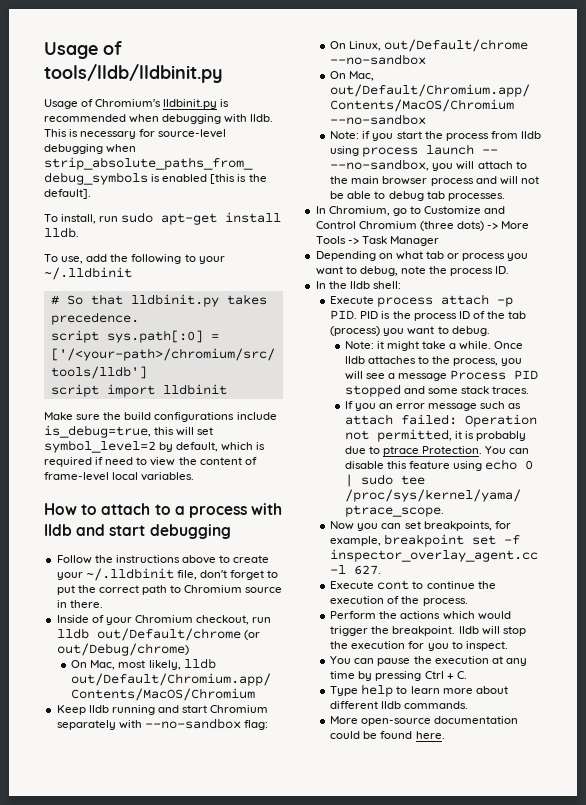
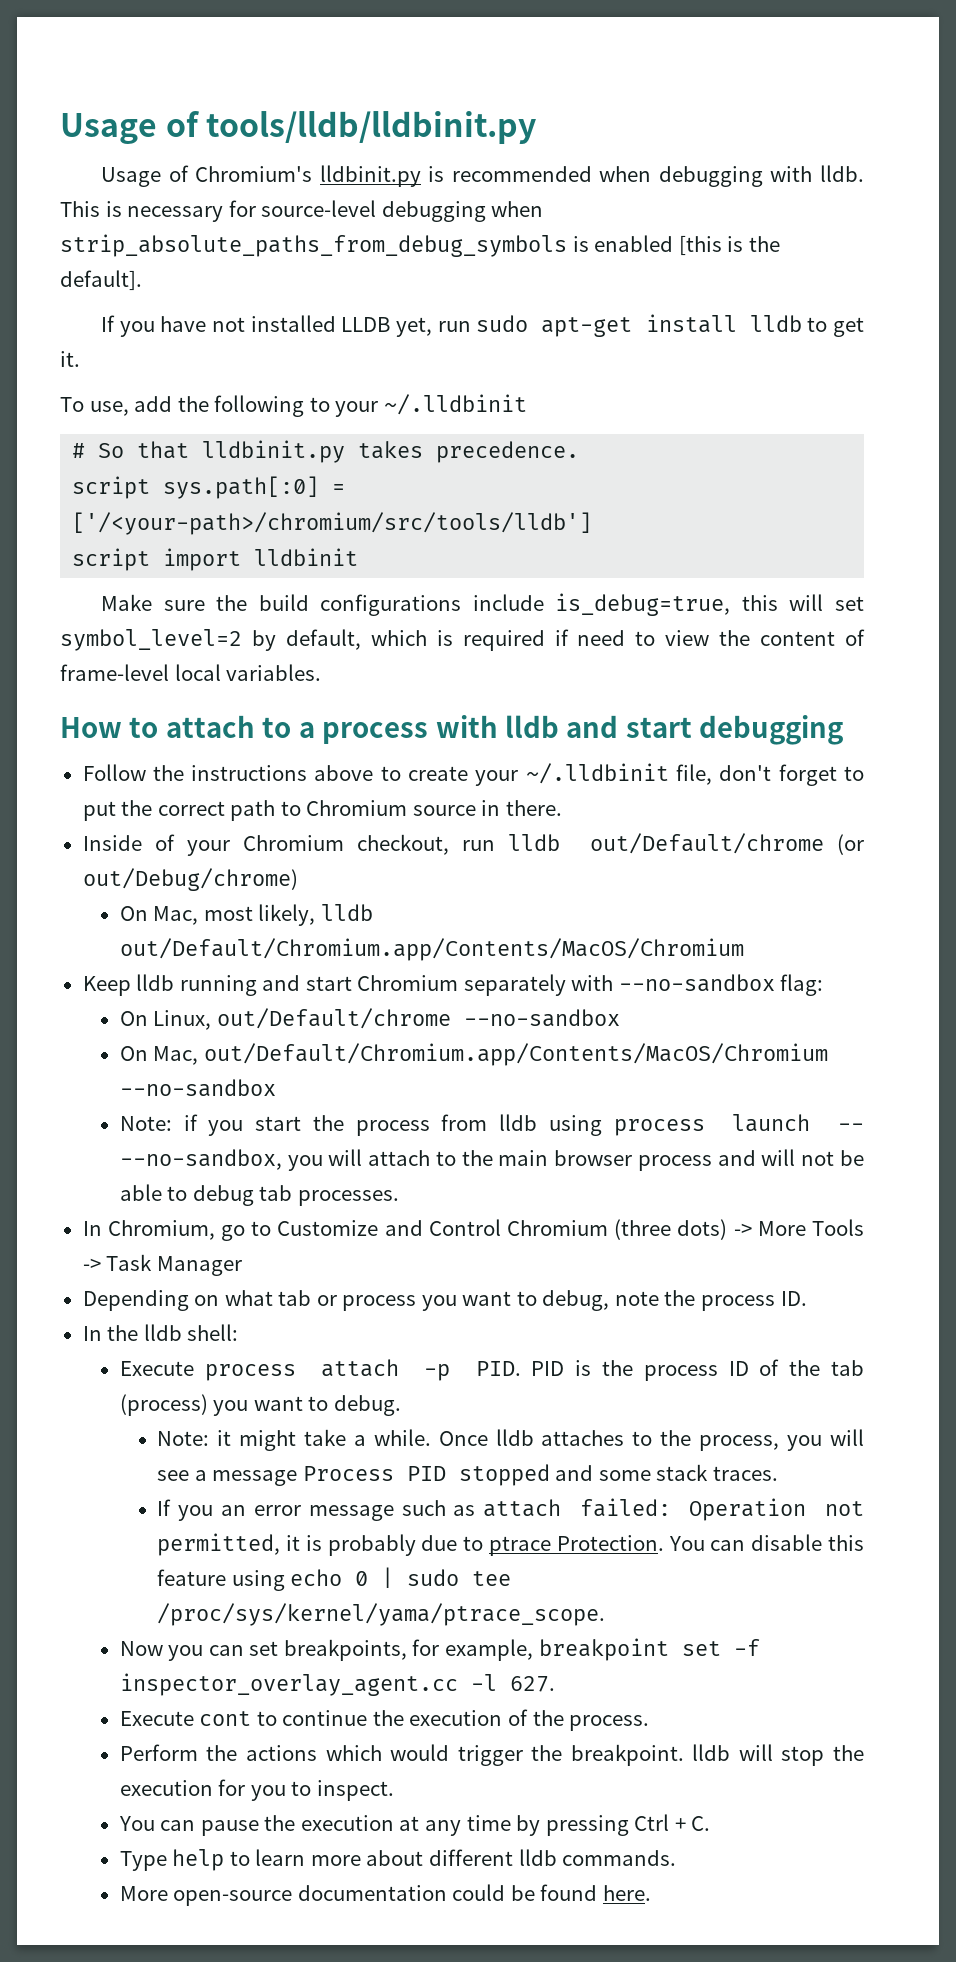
[44,212,282,225] [44,227,79,238] To install, run sudo apt-get install lldb. -> [101,314,864,337] [60,351,80,367] If you have not installed LLDB yet, run sudo apt-get install lldb to get it.

